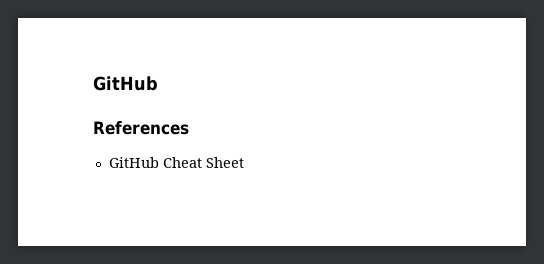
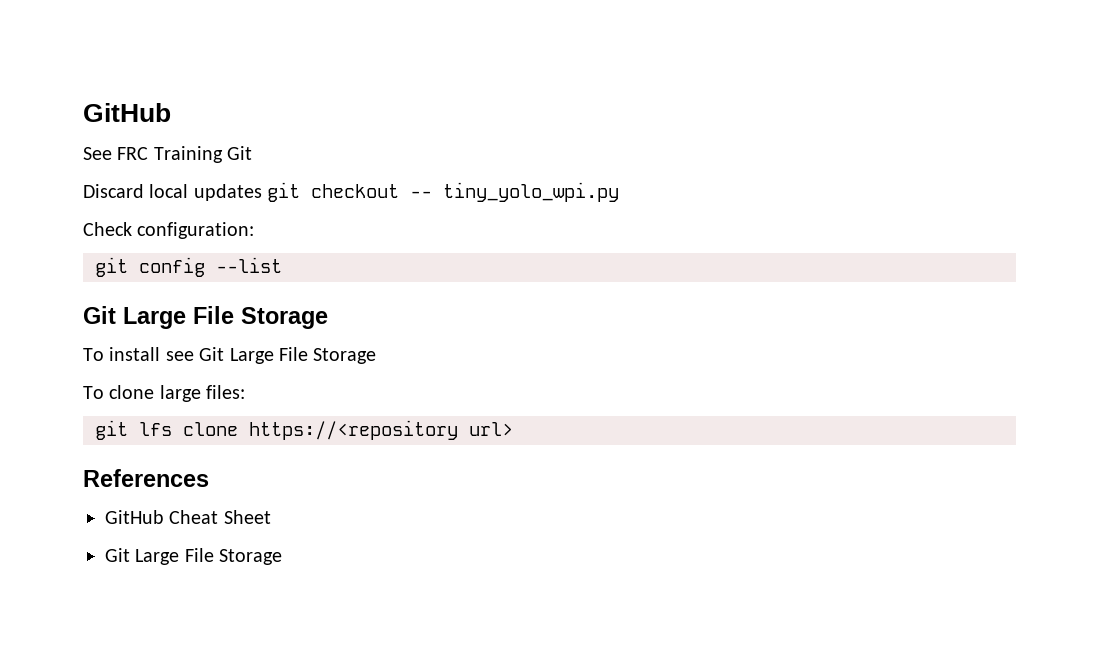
[93,76,158,91] GitHub -> [83,103,171,122] [83,146,253,163] [83,182,620,202] [83,222,255,239] [95,257,282,277] [83,306,328,329] [83,347,377,364] [83,385,246,402] [95,420,513,440] GitHub // See FRC Training Git // Discard local updates git checkout -- tiny_yolo_wpi.py // Check configuration: // git config --list // Git Large File Storage // To install see Git Large File Storage // To clone large files: // git lfs clone https://<repository url>
(244, 162) none -> [105,548,283,565] // Git Large File Storage

